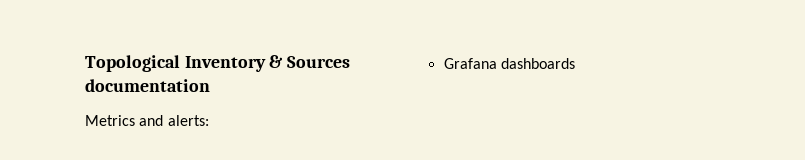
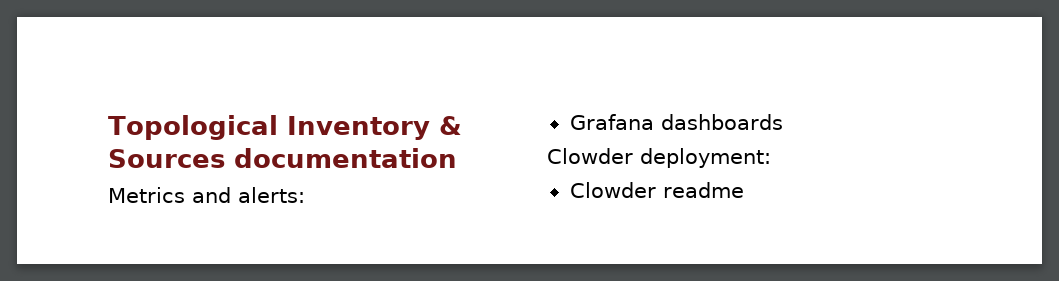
(575, 63) none -> [547,148,771,168] [569,182,744,198] // Clowder deployment: // Clowder readme

